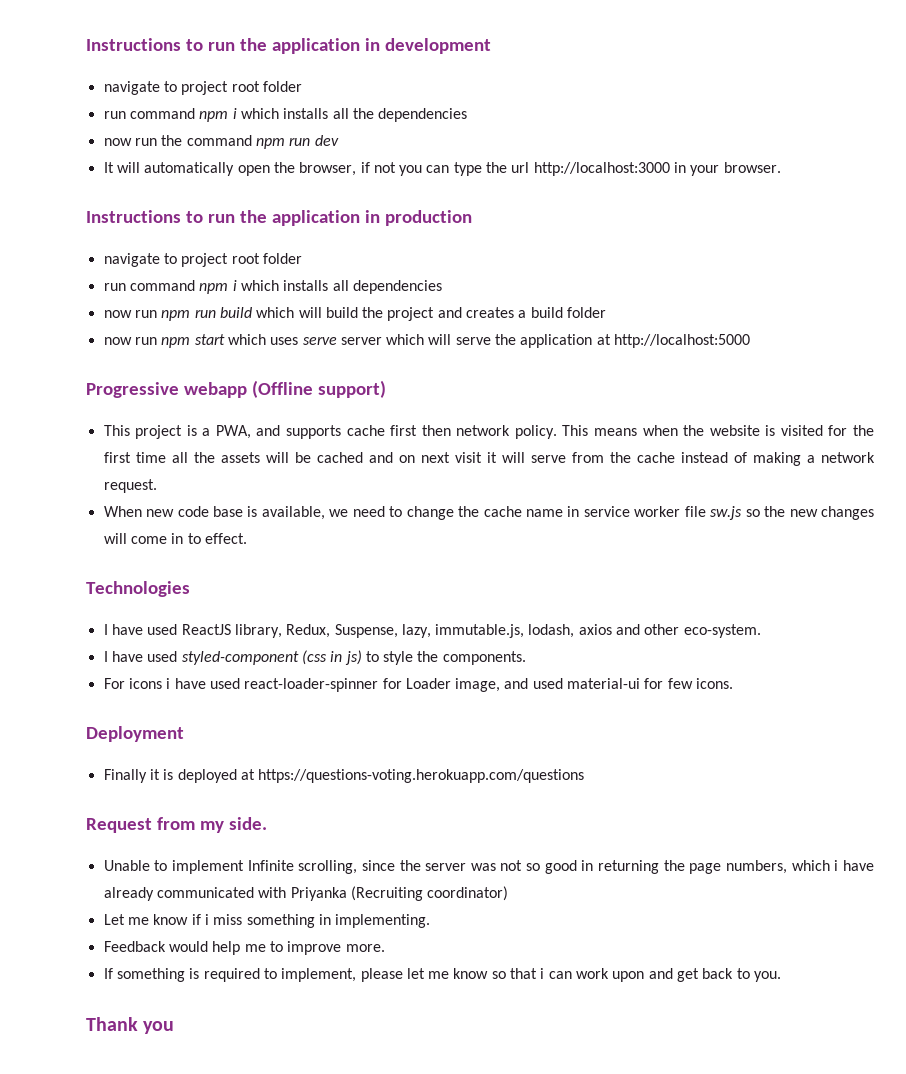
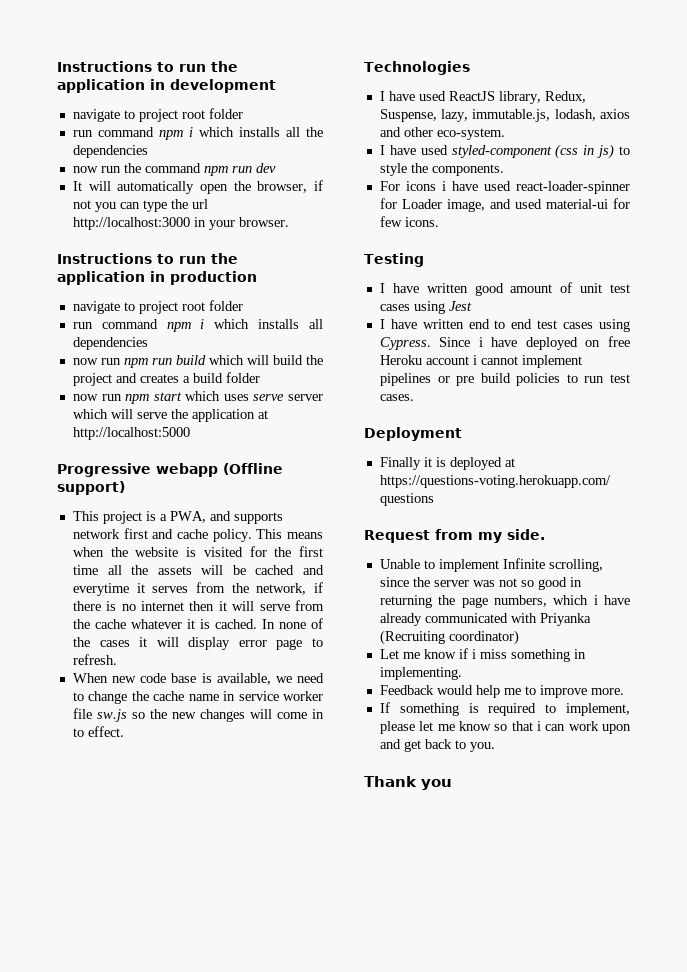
[346,425,511,436] cache first then network -> [72,528,208,539] network first and cache
[398,452,482,463] on next visit -> [72,582,324,596] [72,601,215,611] everytime it serves from the network, if there is no internet then
[680,452,875,466] [103,479,157,493] instead of making a network request. -> [130,618,323,629] [72,637,323,650] [72,654,117,665] whatever it is cached. In none of the cases it will display error page to refresh.
(734, 683) none -> [364,253,424,267] [379,282,630,296] [379,301,472,314] [379,319,630,332] [379,336,630,350] [379,355,582,368] [379,373,630,386] [379,394,414,401] // Testing // I have written good amount of unit test cases using Jest // I have written end to end test cases using Cypress. Since i have deployed on free Heroku account i cannot implement pipelines or pre build policies to run test cases.

